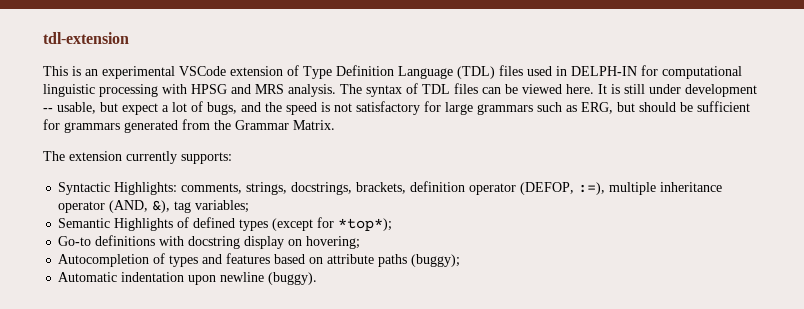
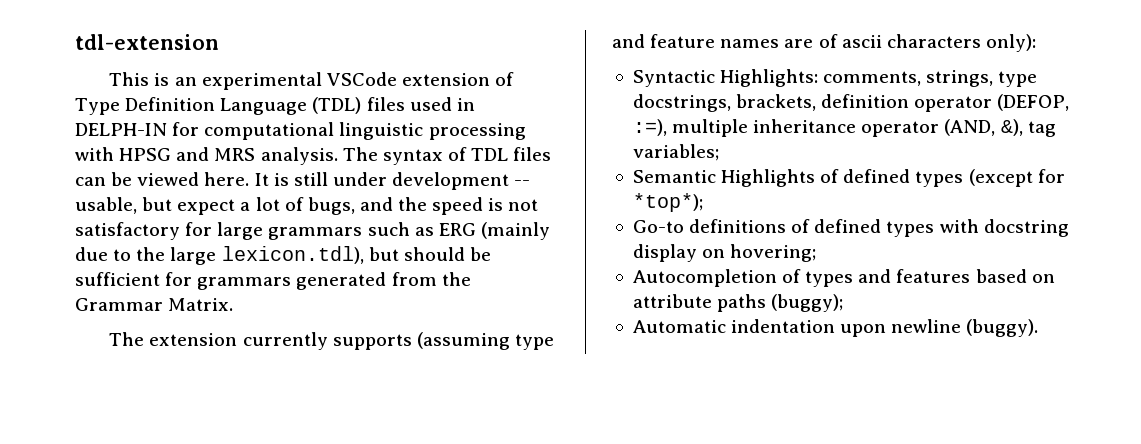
[581,102,613,114] ERG, -> [438,222,550,240] [75,246,364,265] ERG (mainly due to the large lexicon.tdl),
[181,152,232,164] supports: -> [332,332,554,350] [612,34,1036,52] supports (assuming type and feature names are of ascii characters only):
(288, 188) none -> [998,71,1038,87] type
(156, 240) none -> [791,219,935,237] of defined types

